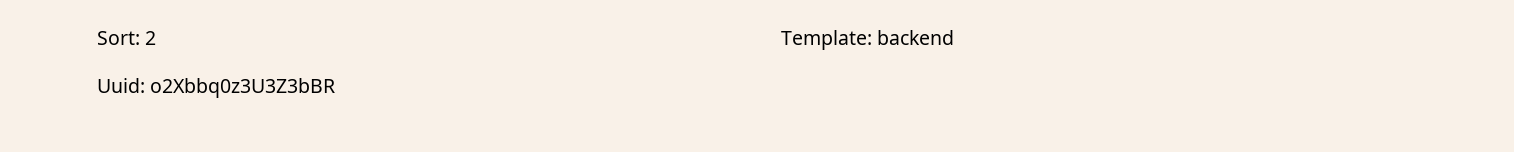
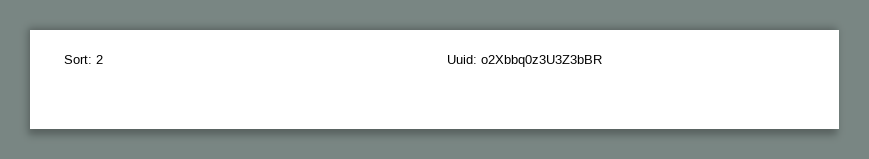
[781,30,955,50] // Template: backend -> (602, 61) none

